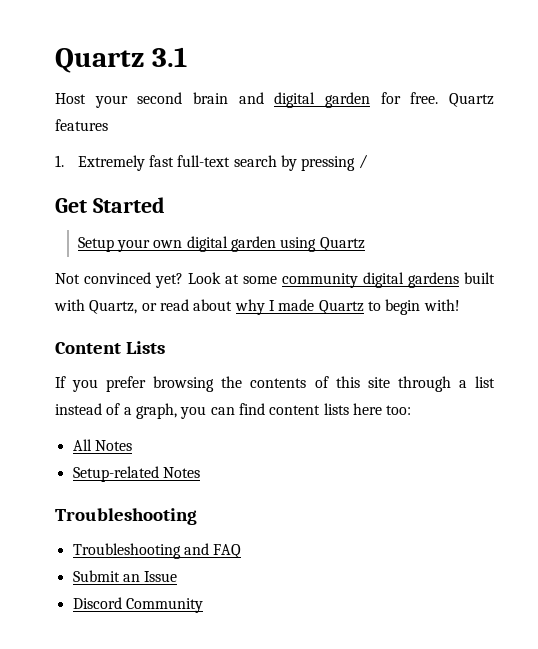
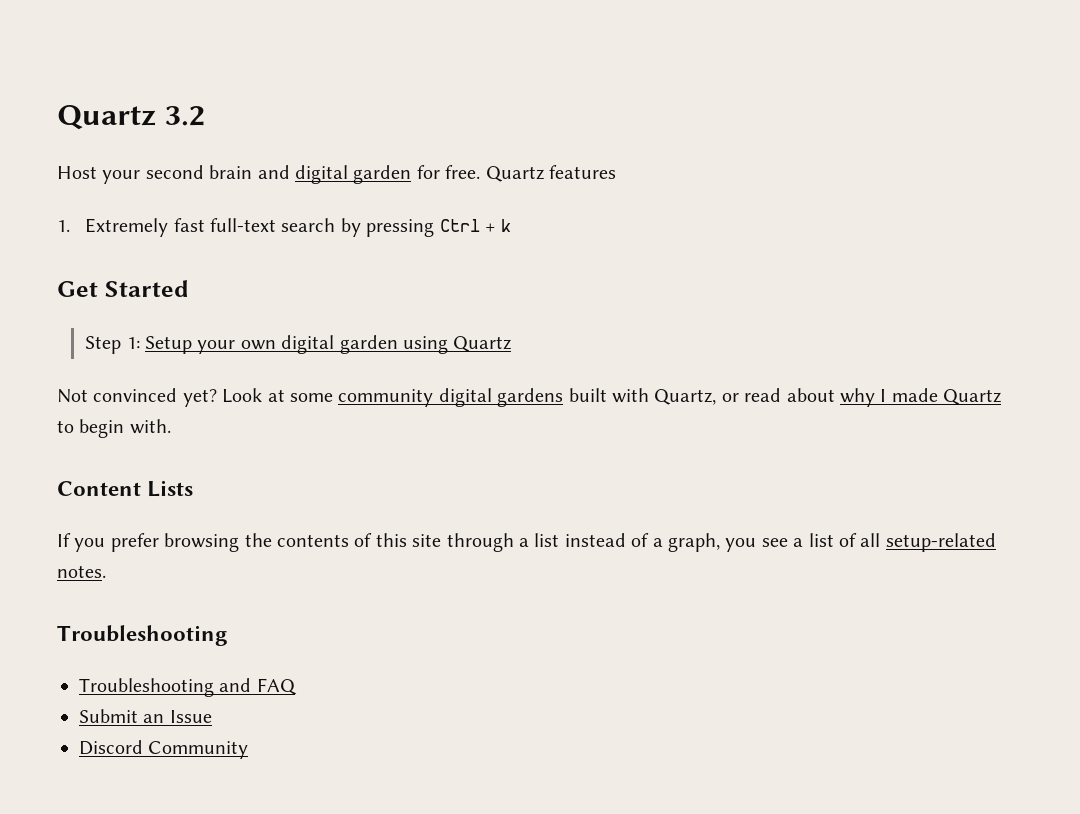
[55,47,187,73] Quartz 3.1 -> [57,105,205,130] Quartz 3.2
[358,154,368,169] / -> [439,219,512,232] Ctrl + k
(165, 205) none -> [85,336,140,354] Step 1:
[423,299,460,311] with! -> [129,419,171,434] with.
[210,403,412,415] [72,439,132,451] [72,466,200,482] can find content lists here too: // All Notes // Setup-related Notes -> [761,533,996,552] [57,565,106,578] see a list of all setup-related notes.

